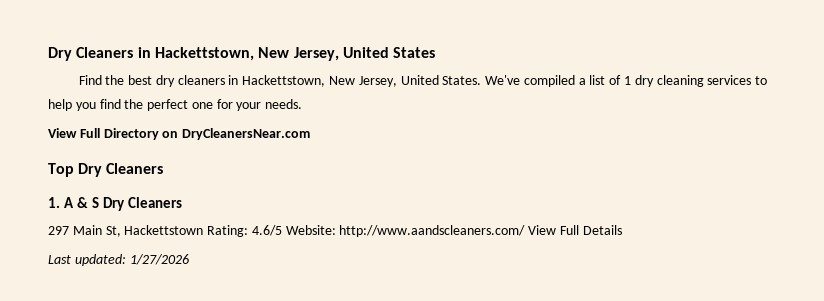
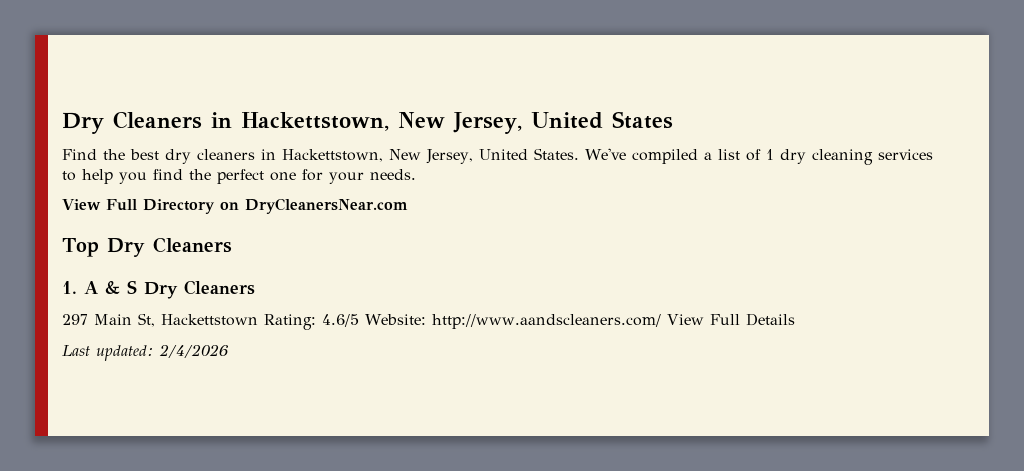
[129,254,189,265] 1/27/2026 -> [159,344,229,358] 2/4/2026

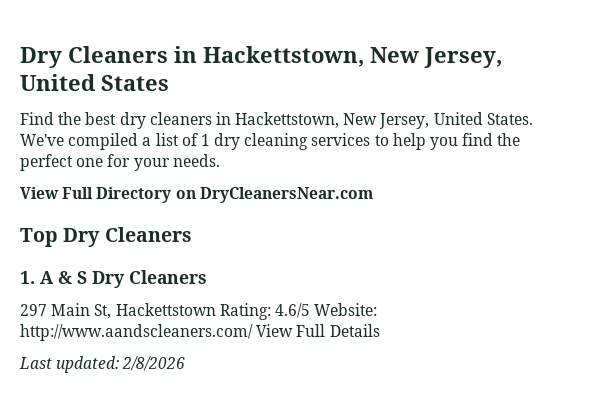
[159,344,229,358] 2/4/2026 -> [122,356,186,371] 2/8/2026

